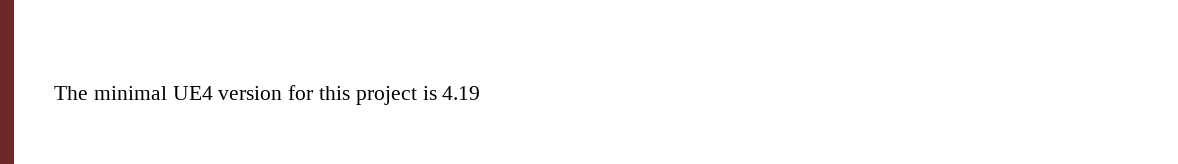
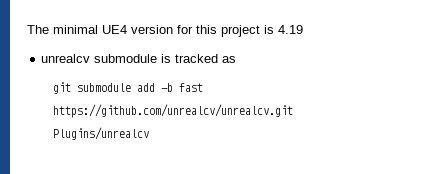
(481, 93) none -> [41,54,237,63] [52,82,203,94] [52,104,293,118] [52,127,149,140] // unrealcv submodule is tracked as // git submodule add -b fast https://github.com/unrealcv/unrealcv.git Plugins/unrealcv

